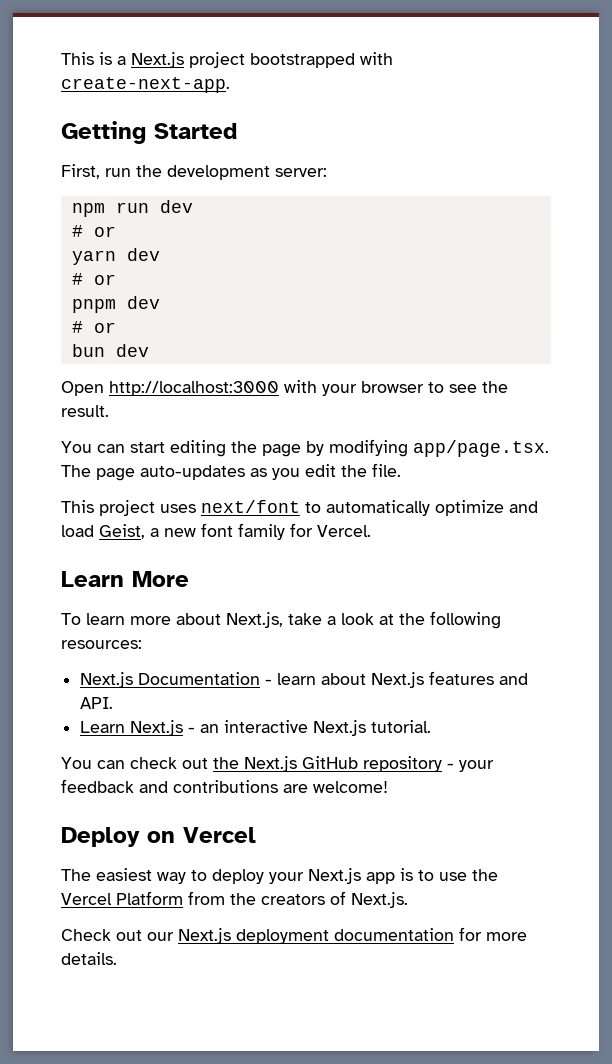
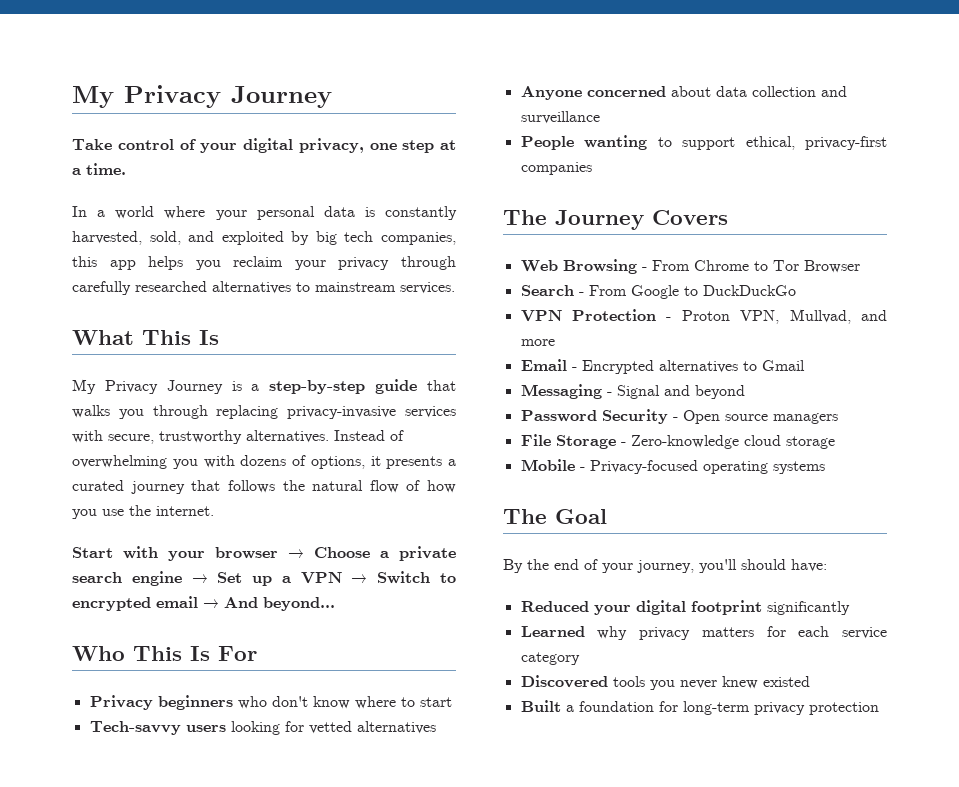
[61,52,393,68] [61,77,230,93] [61,121,237,144] [61,164,327,180] [71,200,193,217] [71,225,116,237] [71,248,160,265] [71,273,116,285] [71,296,160,313] [71,321,116,333] [71,344,149,357] [61,380,508,396] [61,405,109,417] [61,439,549,457] [61,463,401,481] [61,500,538,516] [61,523,371,540] [61,571,189,587] [61,611,501,629] [61,640,142,649] [80,671,529,688] [80,697,114,709] [80,720,432,736] [61,756,494,772] [61,779,388,793] [61,827,256,847] [61,868,498,884] [61,891,408,908] [61,927,527,944] [61,952,117,965] This is a Next.js project bootstrapped with create-next-app. // Getting Started // First, run the development server: // npm run dev // # or // yarn dev // # or // pnpm dev // # or // bun dev // Open http://localhost:3000 with your browser to see the result. // You can start editing the page by modifying app/page.tsx. The page auto-updates as you edit the file. // This project uses next/font to automatically optimize and load Geist, a new font family for Vercel. // Learn More // To learn more about Next.js, take a look at the following resources: // Next.js Documentation - learn about Next.js features and API. // Learn Next.js - an interactive Next.js tutorial. // You can check out the Next.js GitHub repository - your feedback and contributions are welcome! // Deploy on Vercel // The easiest way to deploy your Next.js app is to use the Vercel Platform from the creators of Next.js. // Check out our Next.js deployment documentation for more details. -> [72,85,332,108] [72,138,456,153] [72,163,126,175] [72,206,457,220] [72,231,456,245] [72,256,456,270] [72,281,455,295] [72,330,219,345] [72,379,456,394] [72,405,457,419] [72,430,404,444] [72,455,456,469] [72,480,456,494] [72,505,214,519] [72,546,456,561] [72,571,456,586] [72,596,335,611] [72,646,257,661] [89,695,452,710] [89,721,436,735] [520,86,847,100] [520,111,600,124] [520,135,887,150] [520,162,592,175] [503,210,728,230] [520,259,860,274] [520,285,796,299] [520,309,887,324] [520,339,555,346] [520,359,805,374] [520,384,745,399] [520,409,838,424] [520,434,835,449] [520,459,825,474] [503,509,607,524] [503,559,827,573] [520,600,850,615] [520,626,887,640] [520,652,580,665] [520,675,810,690] [520,700,879,715] My Privacy Journey // Take control of your digital privacy, one step at a time. // In a world where your personal data is constantly harvested, sold, and exploited by big tech companies, this app helps you reclaim your privacy through carefully researched alternatives to mainstream services. // What This Is // My Privacy Journey is a step-by-step guide that walks you through replacing privacy-invasive services with secure, trustworthy alternatives. Instead of overwhelming you with dozens of options, it presents a curated journey that follows the natural flow of how you use the internet. // Start with your browser → Choose a private search engine → Set up a VPN → Switch to encrypted email → And beyond... // Who This Is For // Privacy beginners who don't know where to start // Tech-savvy users looking for vetted alternatives // Anyone concerned about data collection and surveillance // People wanting to support ethical, privacy-first companies // The Journey Covers // Web Browsing - From Chrome to Tor Browser // Search - From Google to DuckDuckGo // VPN Protection - Proton VPN, Mullvad, and more // Email - Encrypted alternatives to Gmail // Messaging - Signal and beyond // Password Security - Open source managers // File Storage - Zero-knowledge cloud storage // Mobile - Privacy-focused operating systems // The Goal // By the end of your journey, you'll should have: // Reduced your digital footprint significantly // Learned why privacy matters for each service category // Discovered tools you never knew existed // Built a foundation for long-term privacy protection

